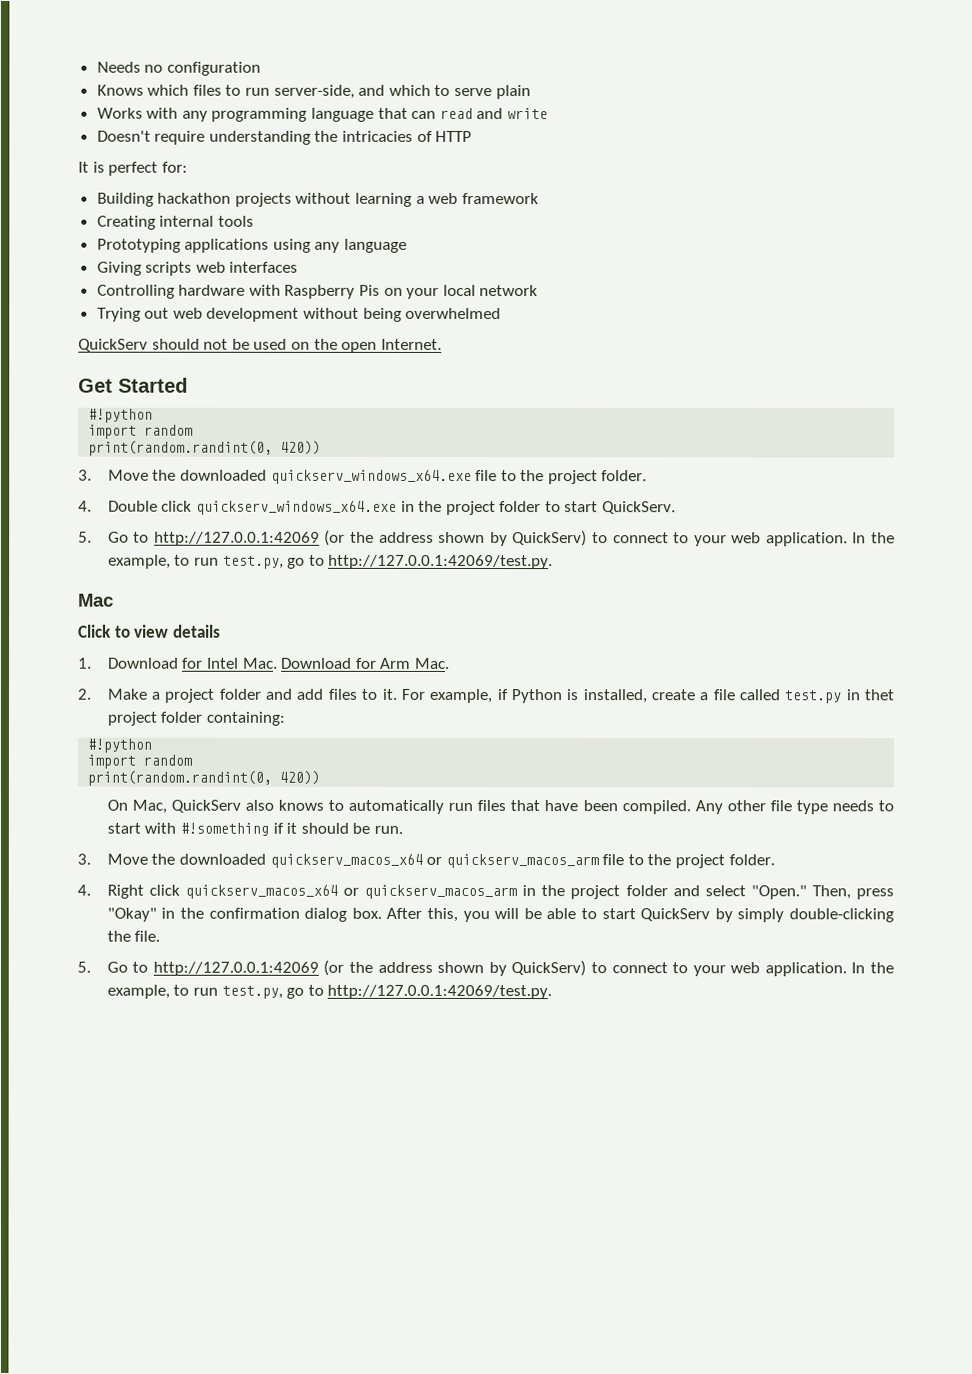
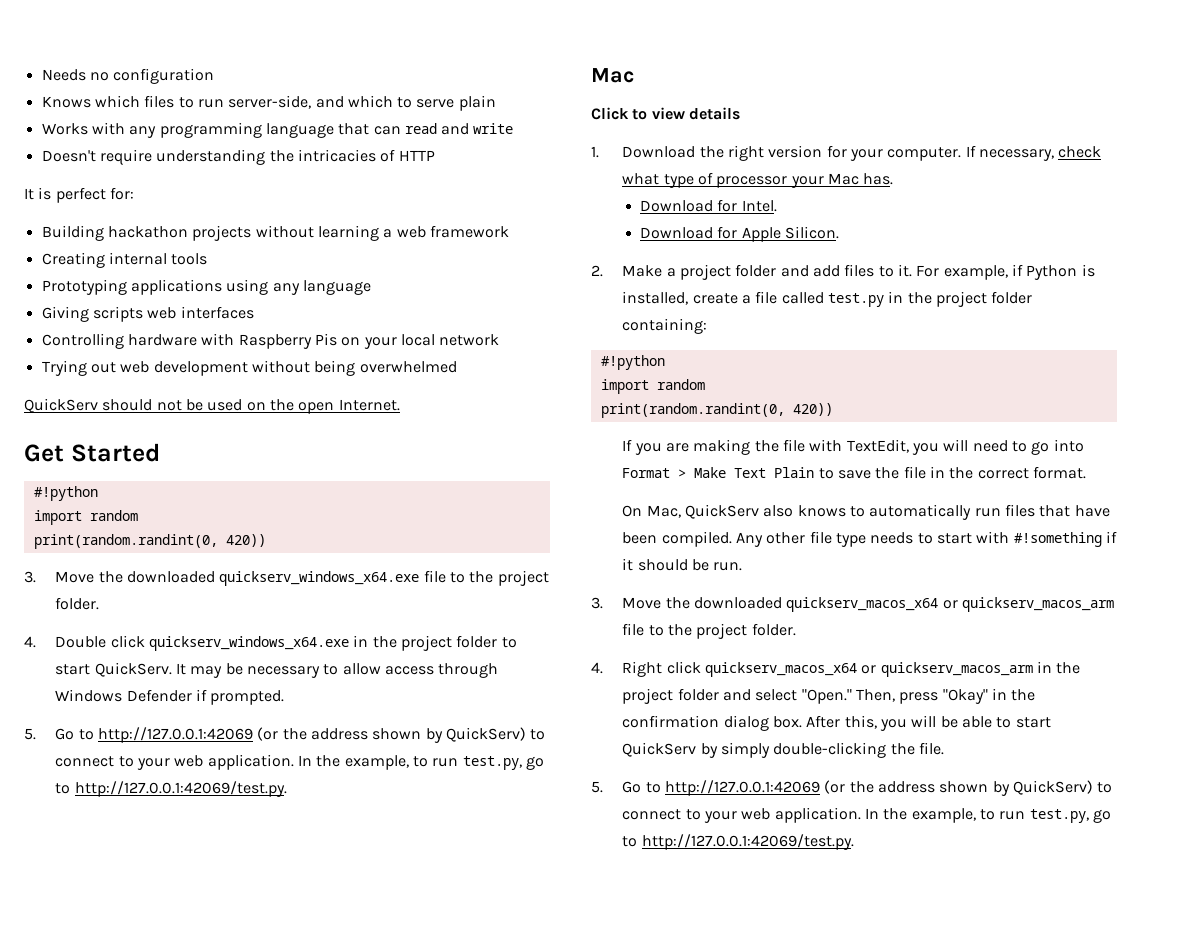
(677, 508) none -> [175,663,499,678] [55,689,285,705] It may be necessary to allow access through Windows Defender if prompted.
[182,657,450,669] for Intel Mac. Download for Arm Mac. -> [699,145,1102,161] [622,172,894,188] [639,199,777,212] [639,226,839,242] the right version for your computer. If necessary, check what type of processor your Mac has. // Download for Intel. // Download for Apple Silicon.
[864,689,895,701] thet -> [907,292,932,304] the
(321, 777) none -> [622,439,1084,455] [622,466,1086,479] // If you are making the file with TextEdit, you will need to go into Format > Make Text Plain to save the file in the correct format.

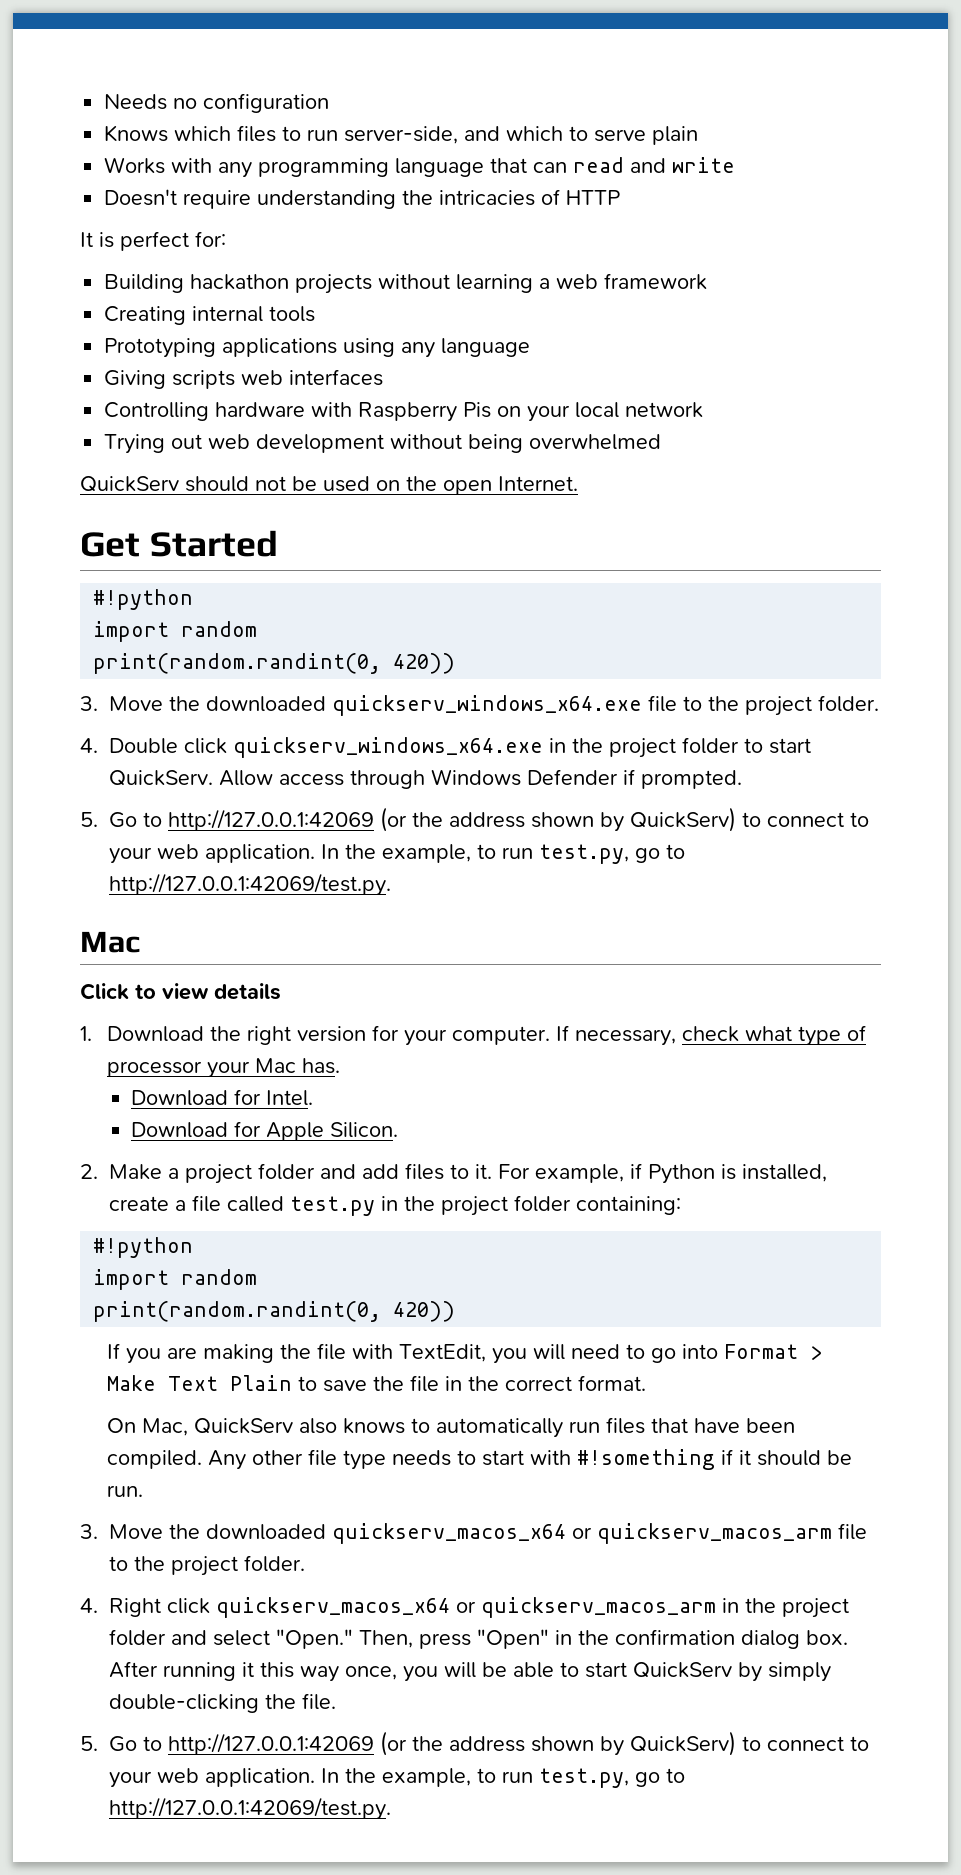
[175,663,381,678] It may be necessary to allow -> [219,770,273,786] Allow
[942,689,988,704] "Okay" -> [477,1629,549,1649] "Open"
[844,715,877,729] this, -> [163,1662,397,1682] running it this way once,

